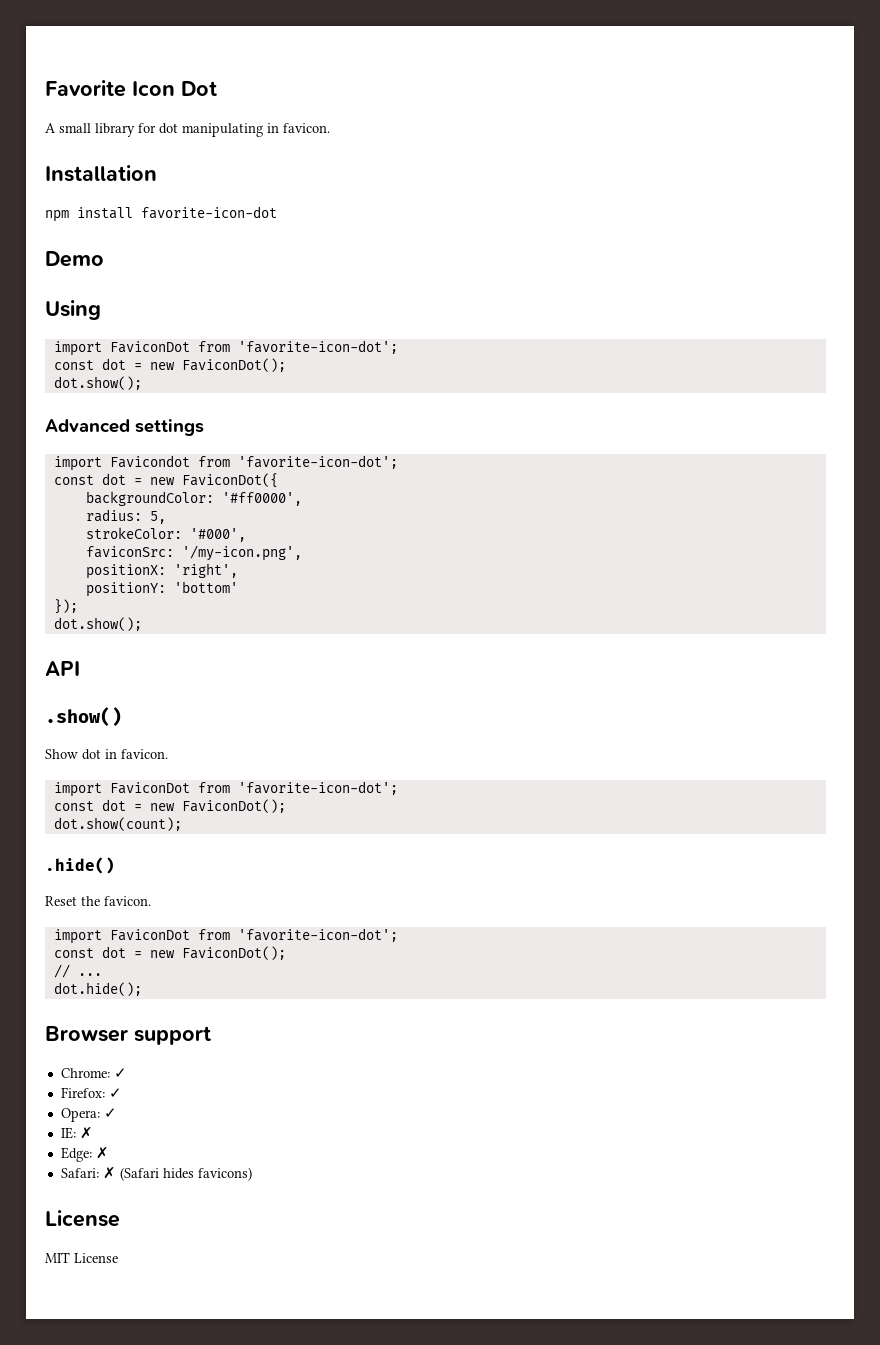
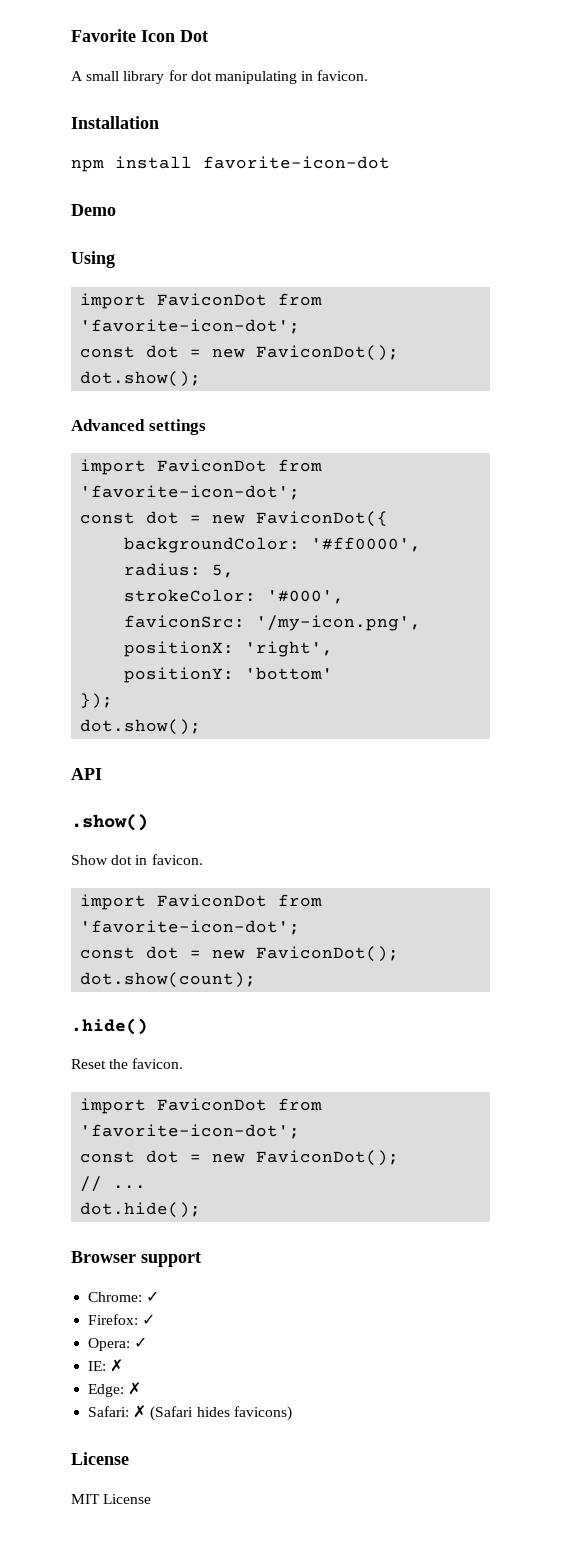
[109,455,190,468] Favicondot -> [157,459,268,472] FaviconDot

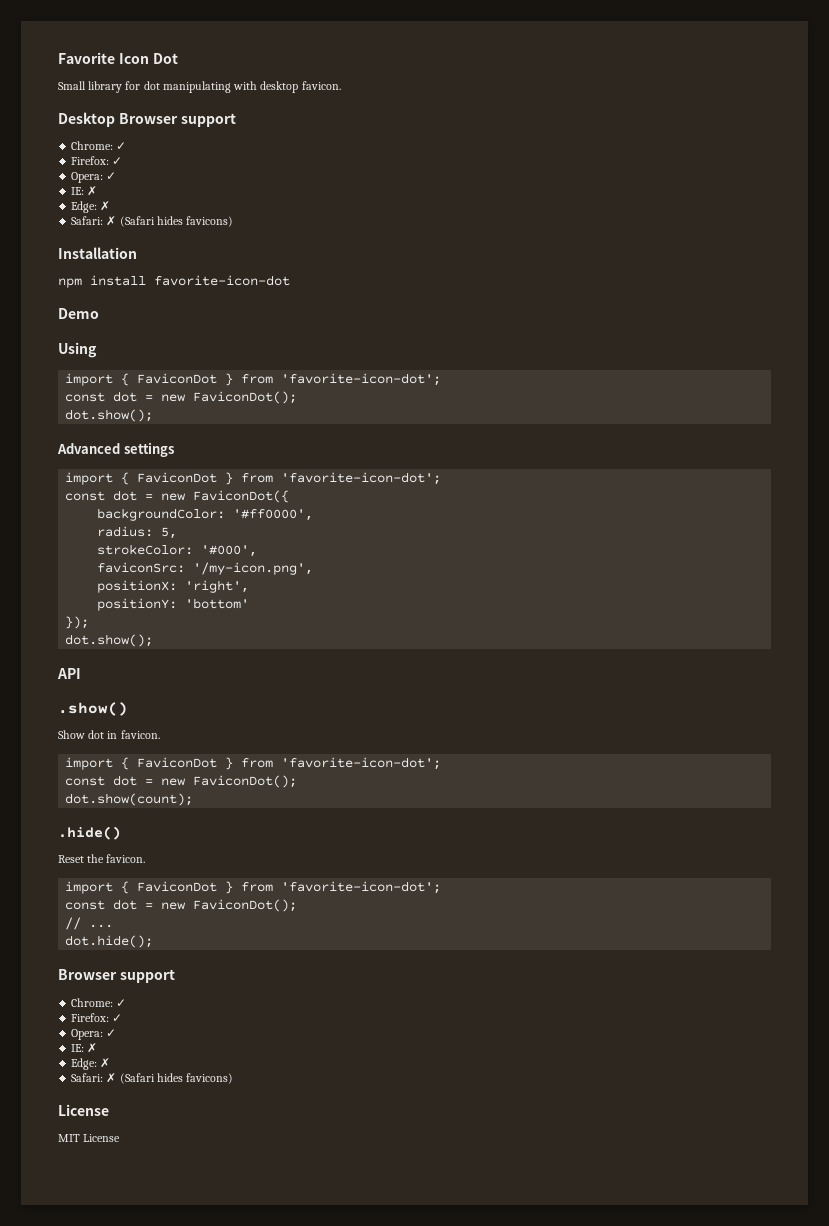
[71,71,120,81] A small -> [58,81,86,90] Small
[301,70,369,81] in favicon. -> [233,81,341,93] [58,112,236,127] [71,141,127,150] [71,156,123,165] [71,172,117,183] [71,186,98,196] [71,201,111,213] [71,216,234,227] with desktop favicon. // Desktop Browser support // Chrome: ✓ // Firefox: ✓ // Opera: ✓ // IE: ✗ // Edge: ✗ // Safari: ✗ (Safari hides favicons)
[157,293,268,306] FaviconDot -> [121,373,234,386] { FaviconDot }
[157,459,268,472] FaviconDot -> [121,472,234,485] { FaviconDot }
[157,894,268,907] FaviconDot -> [121,757,234,770] { FaviconDot }
[157,1098,268,1111] FaviconDot -> [121,881,234,894] { FaviconDot }

